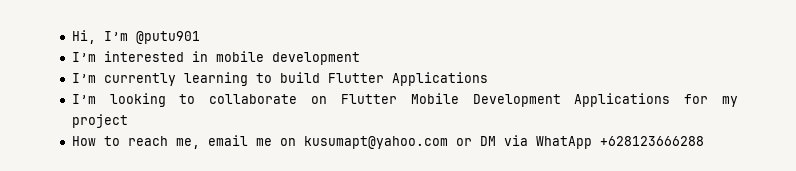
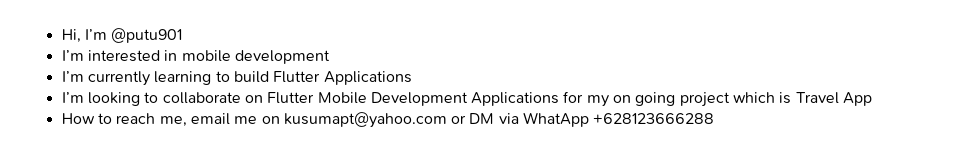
(738, 101) none -> [613,92,676,106] on going
(128, 121) none -> [733,92,873,106] which is Travel App

